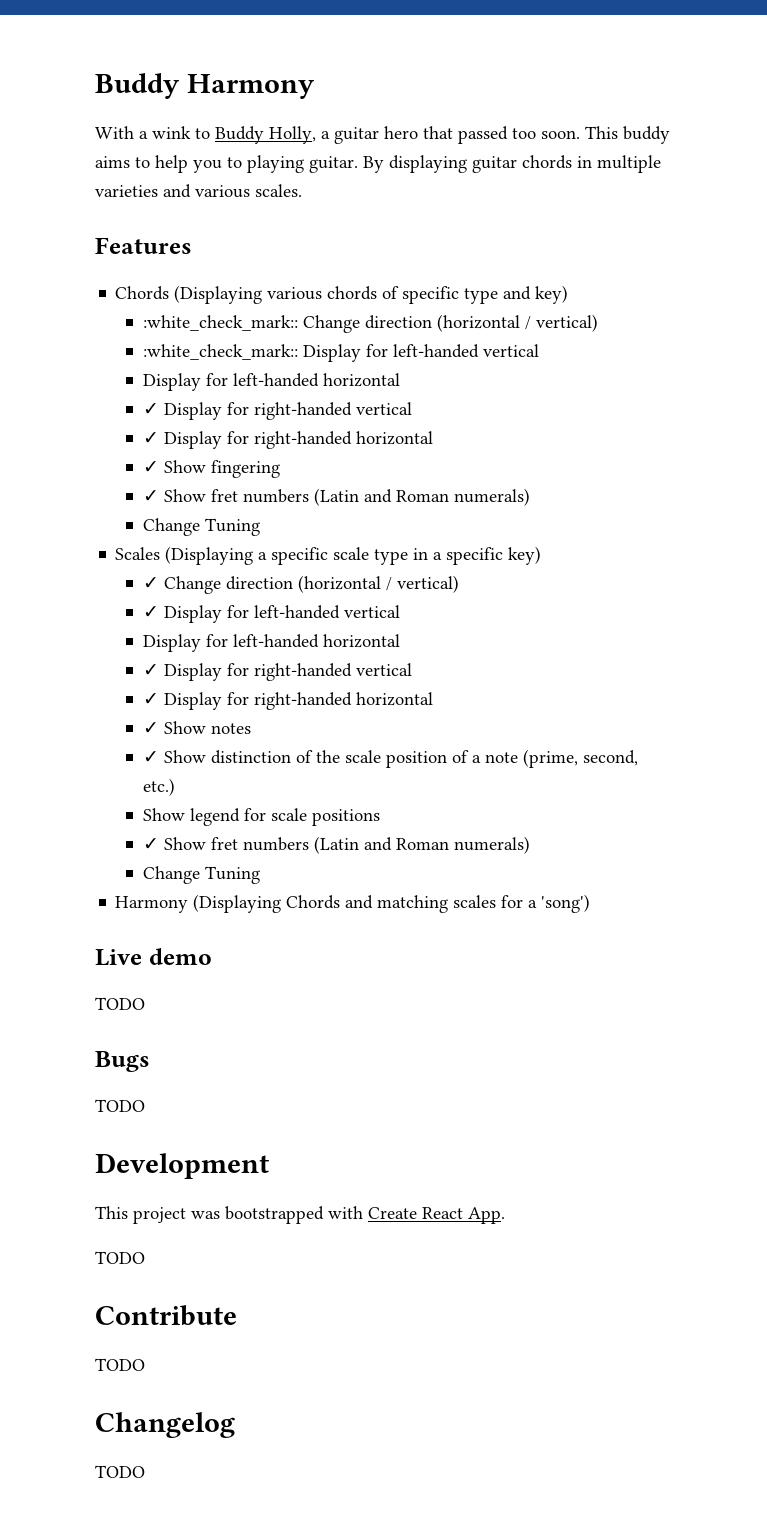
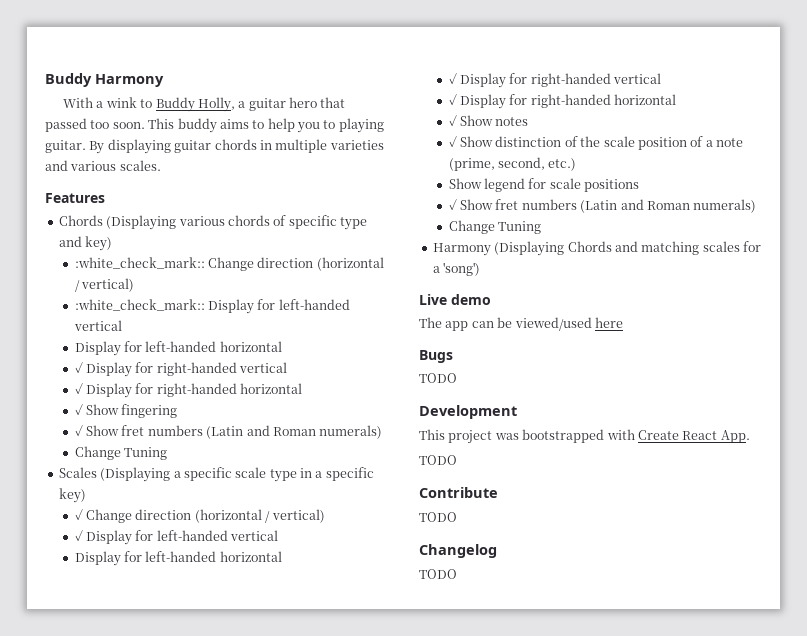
[95,997,145,1010] TODO -> [419,317,623,331] The app can be viewed/used here

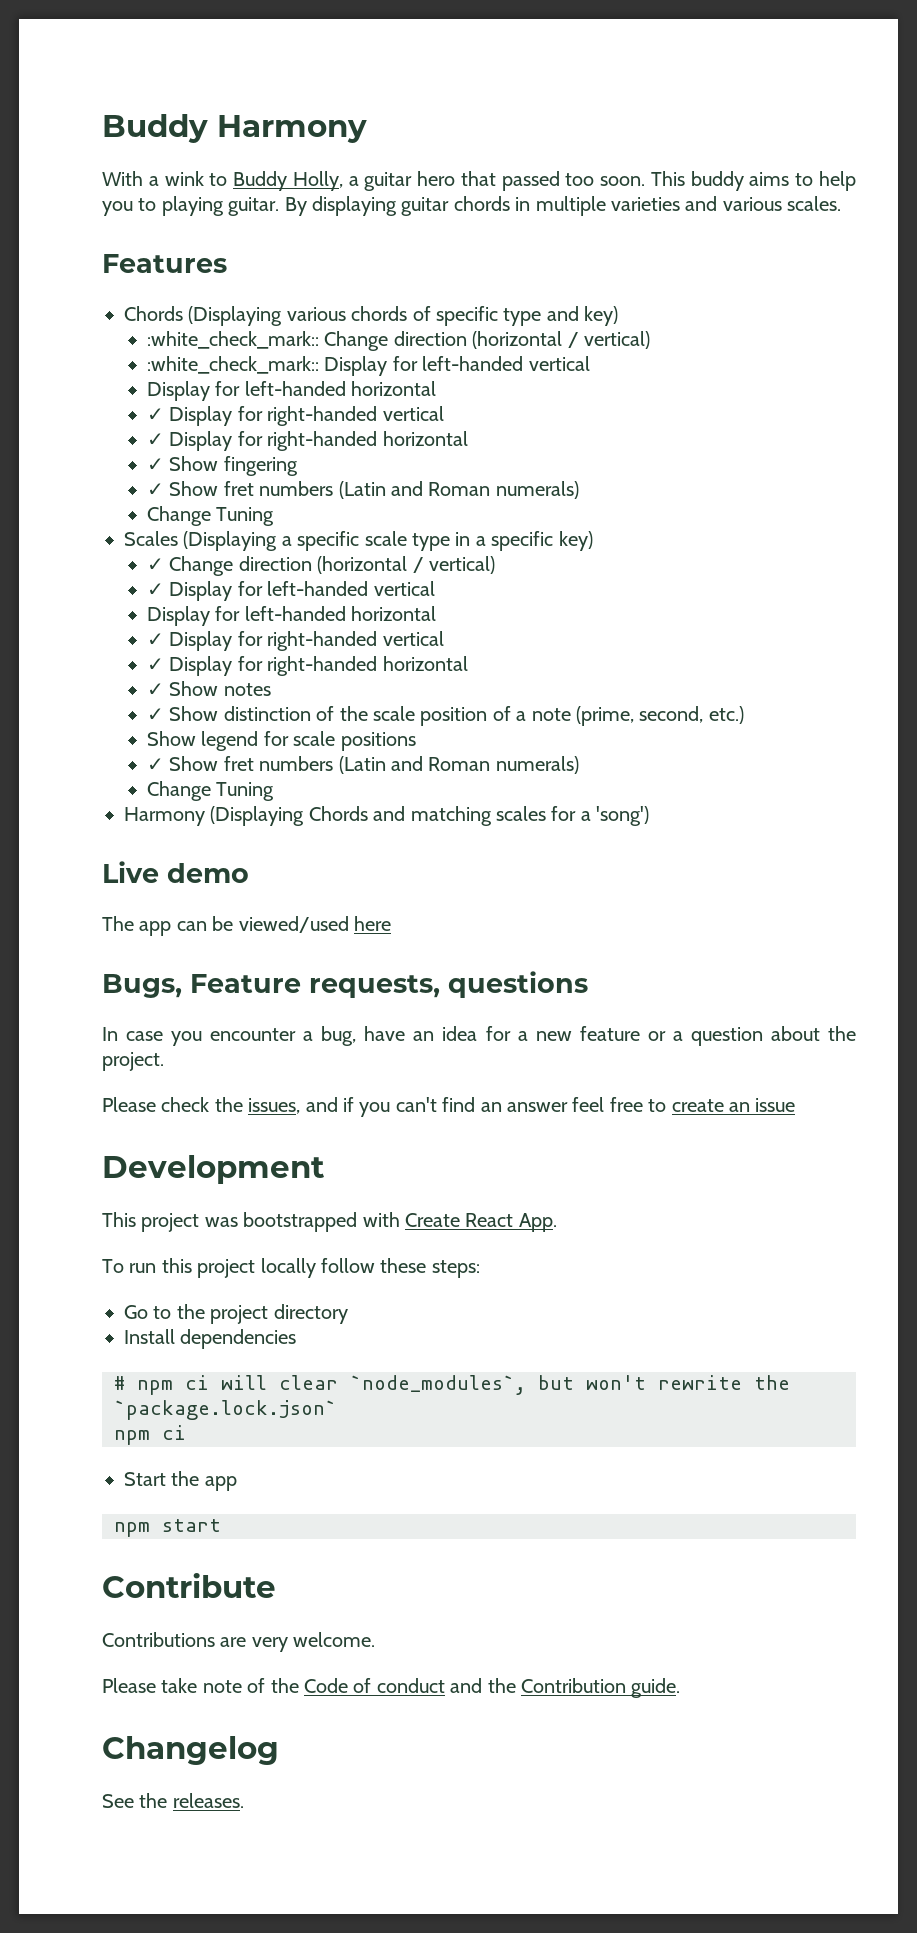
[419,350,453,363] [419,373,457,383] Bugs // TODO -> [102,971,588,998] [102,1026,856,1046] [102,1052,164,1071] [102,1097,796,1117] Bugs, Feature requests, questions // In case you encounter a bug, have an idea for a new feature or a question about the project. // Please check the issues, and if you can't find an answer feel free to create an issue
[419,455,457,465] [419,487,498,498] [419,512,457,522] [419,544,497,558] [419,569,457,579] TODO // Contribute // TODO // Changelog // TODO -> [102,1258,480,1278] [124,1304,348,1324] [124,1329,297,1349] [114,1375,790,1395] [114,1400,337,1420] [114,1425,186,1445] [124,1471,237,1491] [114,1519,221,1537] [102,1573,276,1598] [102,1632,376,1652] [102,1678,681,1698] [102,1736,279,1765] [102,1793,244,1808] To run this project locally follow these steps: // Go to the project directory // Install dependencies // # npm ci will clear `node_modules`, but won't rewrite the `package.lock.json` // npm ci // Start the app // npm start // Contribute // Contributions are very welcome. // Please take note of the Code of conduct and the Contribution guide. // Changelog // See the releases.

